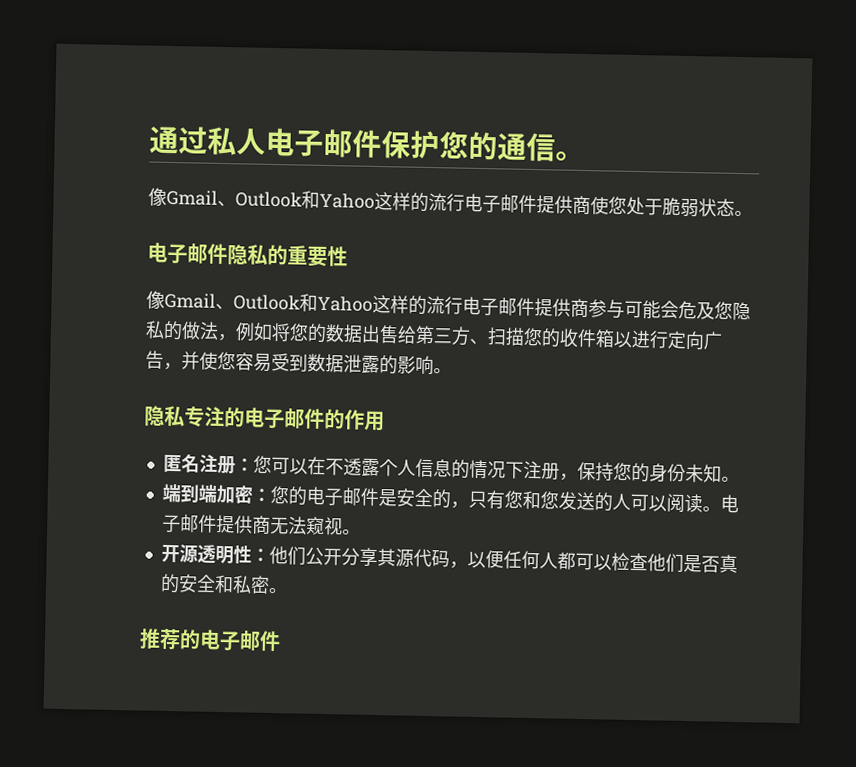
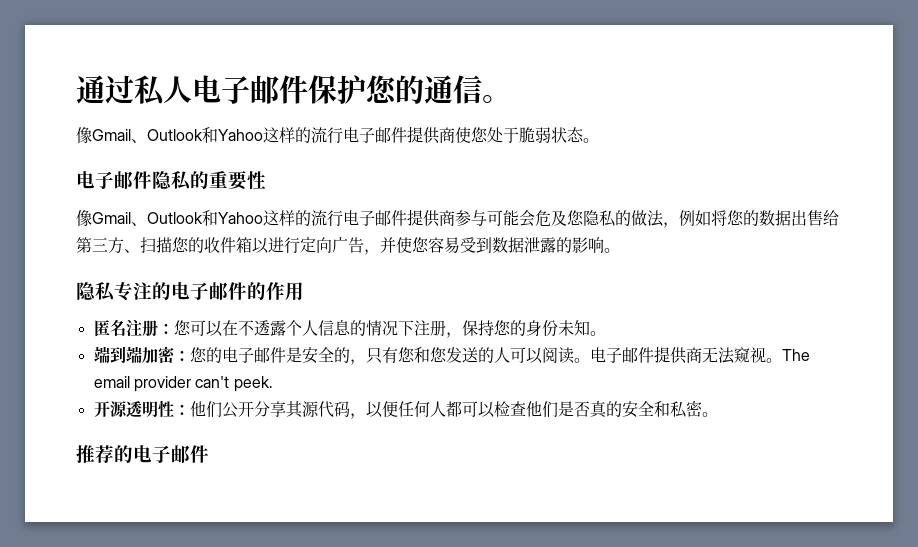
(361, 532) none -> [781,349,810,361] [93,376,273,392] The email provider can't peek.

